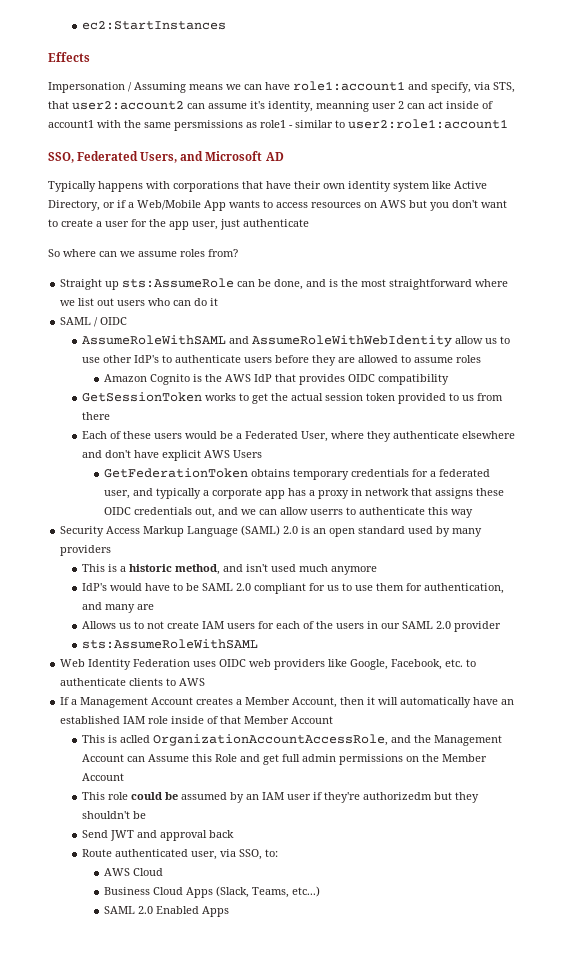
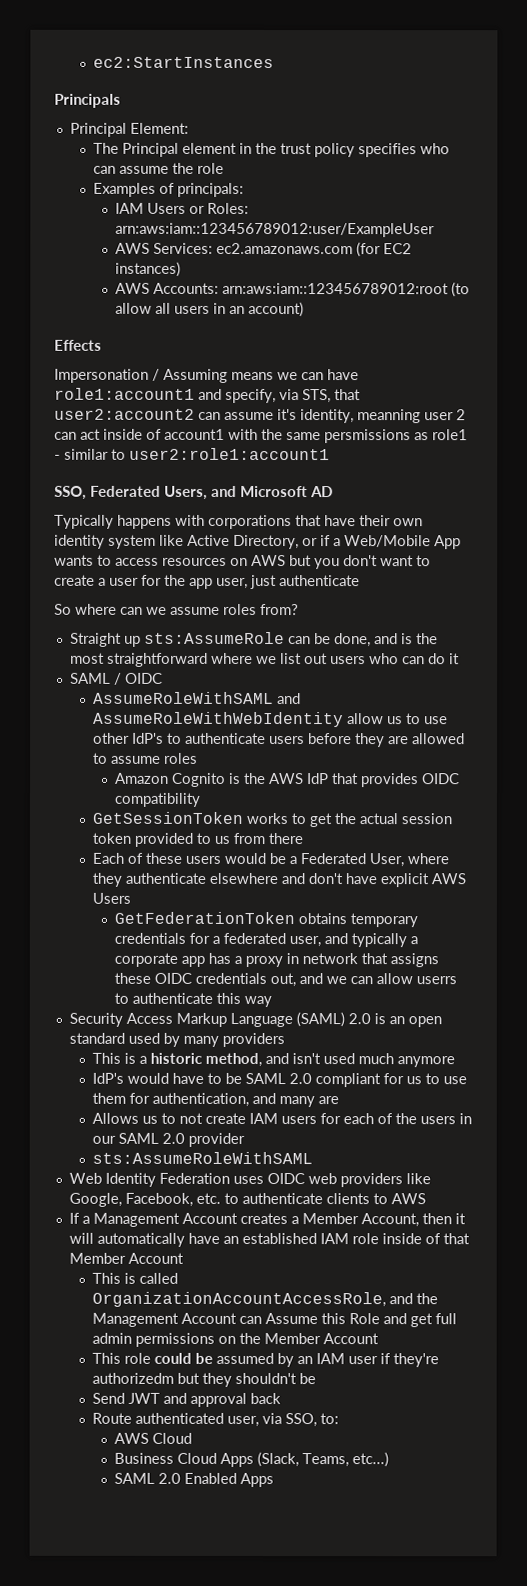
(226, 25) none -> [54,93,121,108] [69,122,189,137] [92,142,450,158] [92,162,224,174] [92,182,244,197] [115,202,250,214] [115,222,436,238] [115,242,413,258] [115,261,182,277] [115,282,471,298] [115,301,305,318] // Principals // Principal Element: // The Principal element in the trust policy specifies who can assume the role // Examples of principals: // IAM Users or Roles: arn:aws:iam::123456789012:user/ExampleUser // AWS Services: ec2.amazonaws.com (for EC2 instances) // AWS Accounts: arn:aws:iam::123456789012:root (to allow all users in an account)
[119,735,150,743] aclled -> [138,1272,178,1284] called

